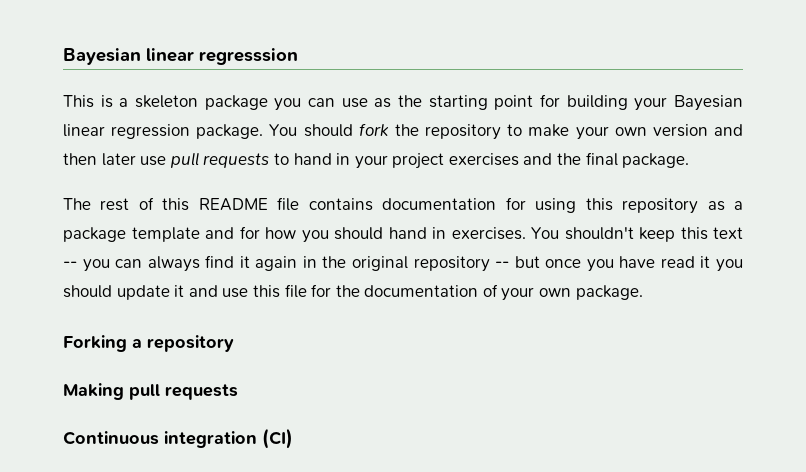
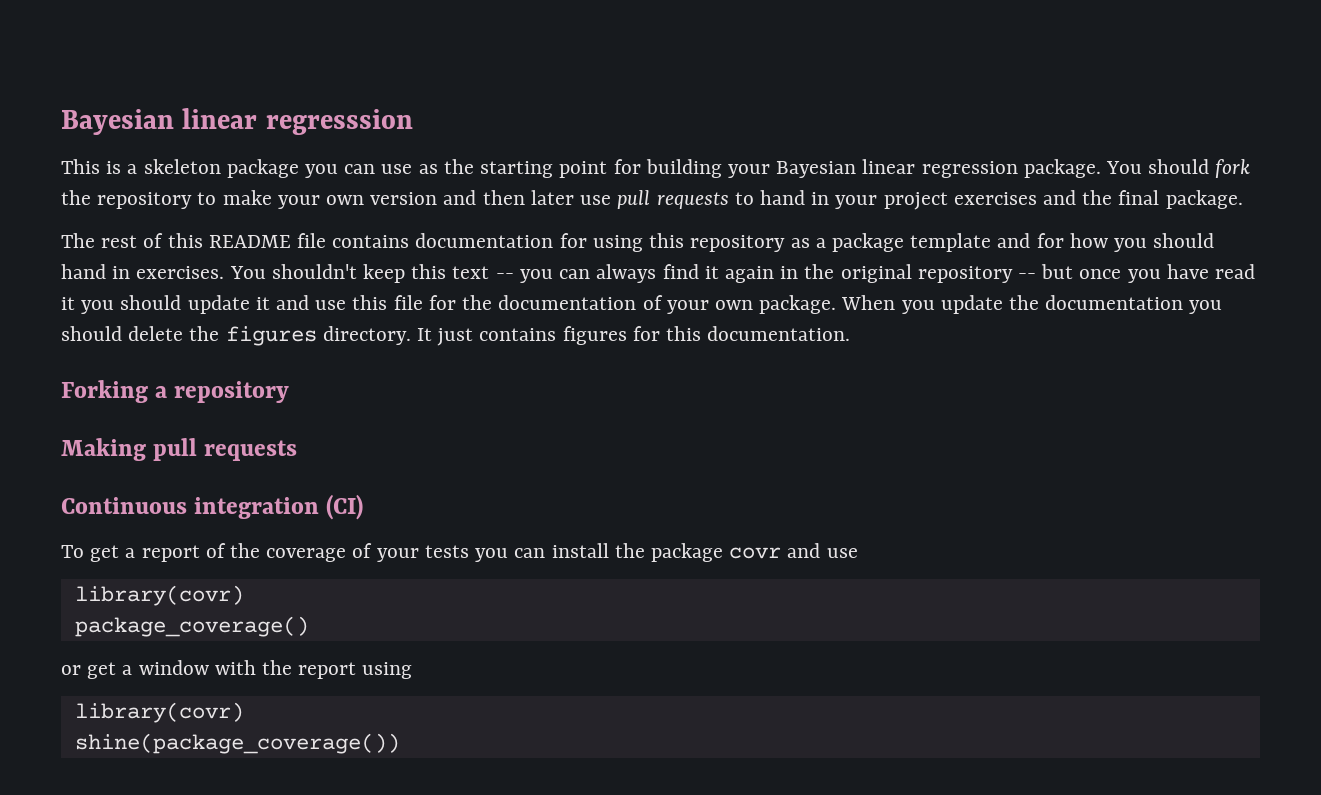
(643, 292) none -> [841,295,1223,314] [61,326,851,346] When you update the documentation you should delete the figures directory. It just contains figures for this documentation.
(293, 438) none -> [61,543,858,562] [74,585,244,606] [74,616,309,637] [61,660,413,679] [74,702,244,723] [74,733,400,754] // To get a report of the coverage of your tests you can install the package covr and use // library(covr) // package_coverage() // or get a window with the report using // library(covr) // shine(package_coverage())

